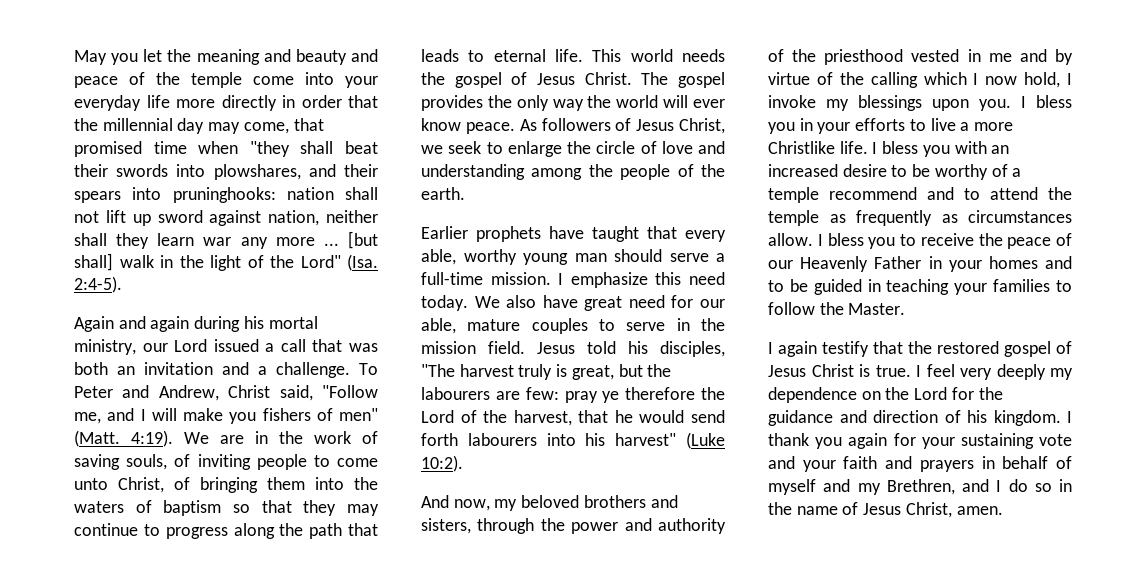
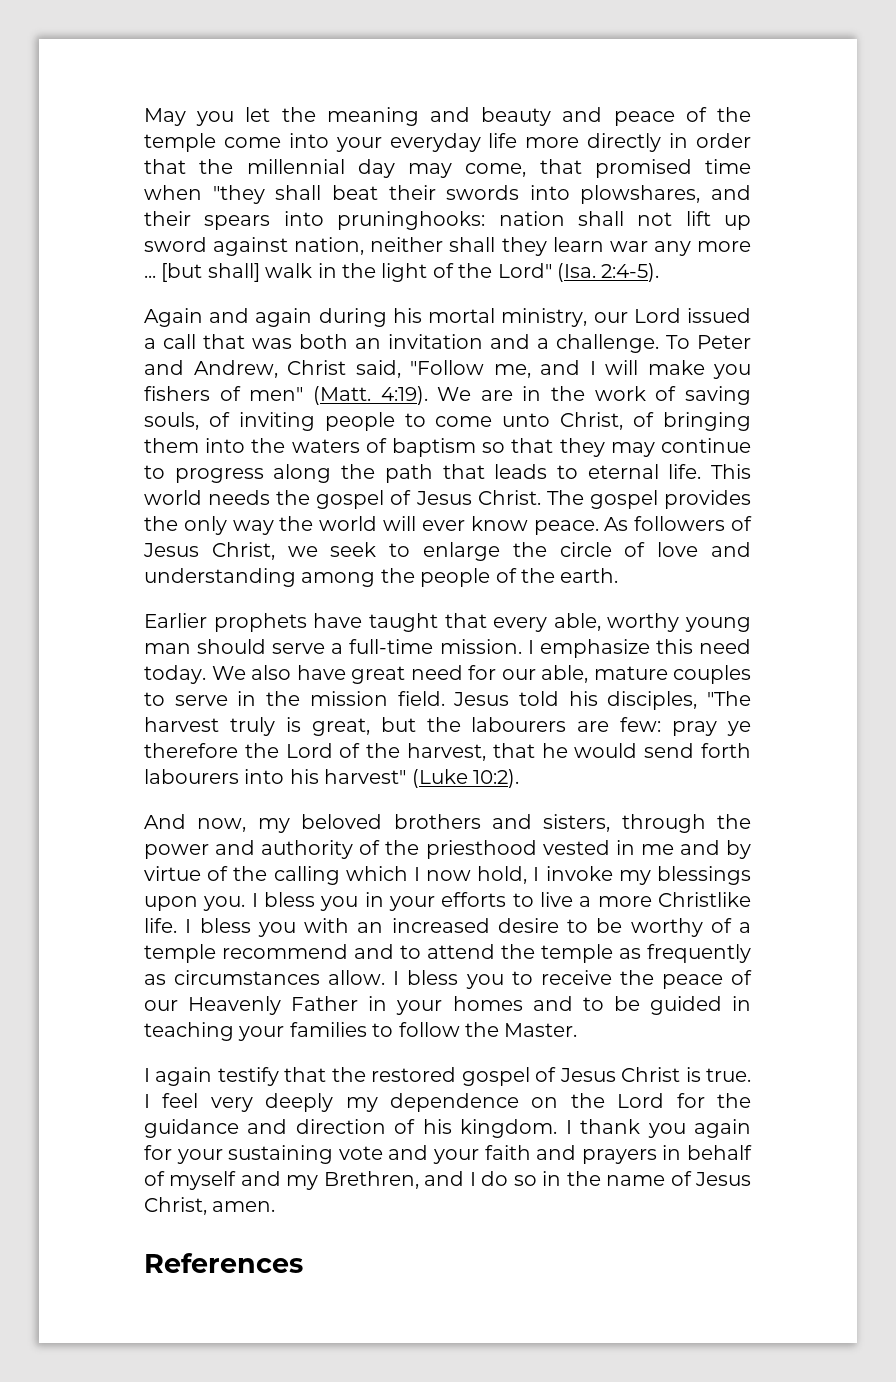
(1003, 510) none -> [144,1253,303,1273] // References

